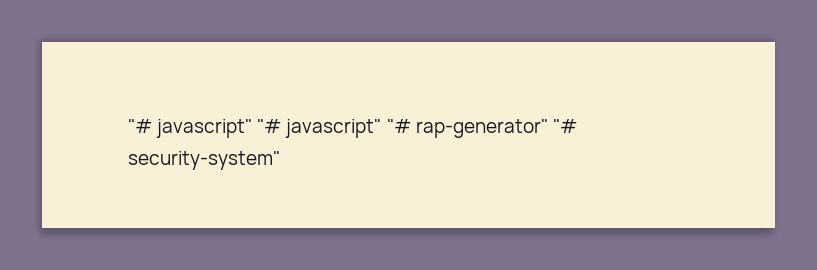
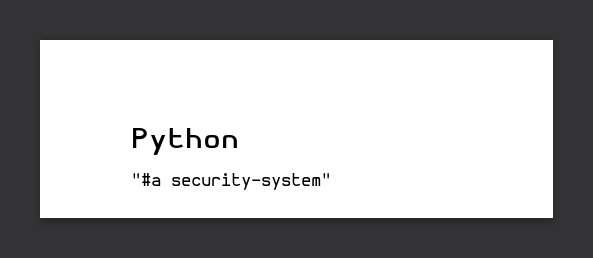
[128,119,577,138] "# javascript" "# javascript" "# rap-generator" "# -> [131,128,239,155] [131,173,161,186] Python // "#a

